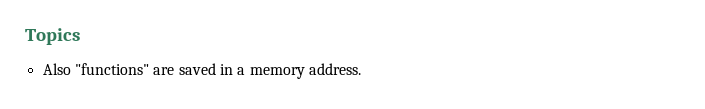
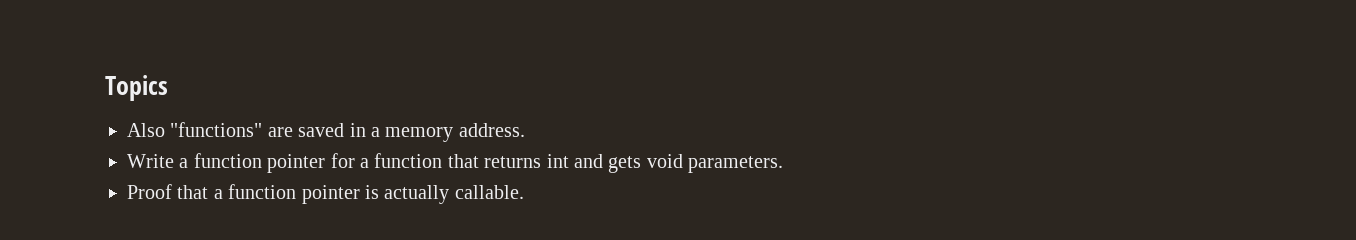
(361, 69) none -> [127,153,784,173] [127,184,524,204] // Write a function pointer for a function that returns int and gets void parameters. // Proof that a function pointer is actually callable.

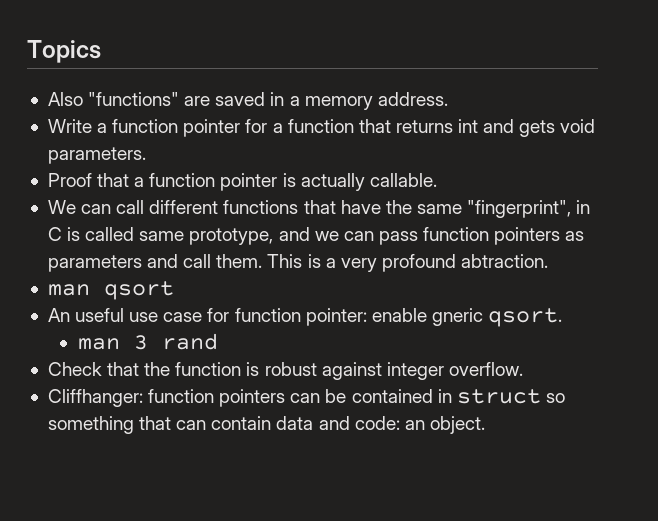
(524, 192) none -> [47,200,591,218] [47,227,585,245] [47,254,549,272] [47,281,174,300] [47,308,563,327] [77,333,218,350] [47,362,523,380] [47,389,565,407] [47,416,485,434] // We can call different functions that have the same "fingerprint", in C is called same prototype, and we can pass function pointers as parameters and call them. This is a very profound abtraction. // man qsort // An useful use case for function pointer: enable gneric qsort. // man 3 rand // Check that the function is robust against integer overflow. // Cliffhanger: function pointers can be contained in struct so something that can contain data and code: an object.

